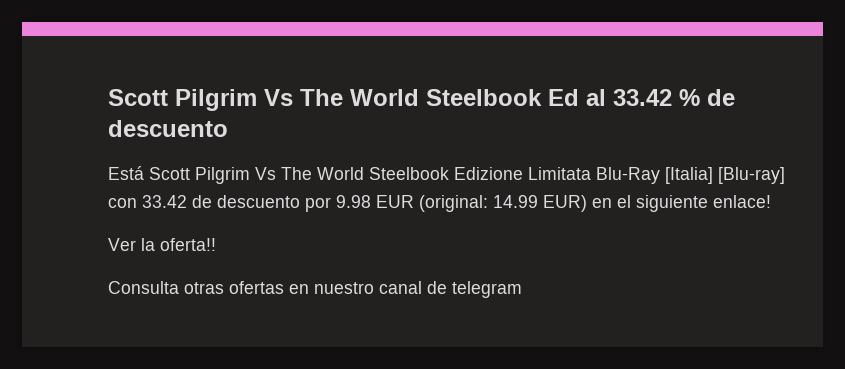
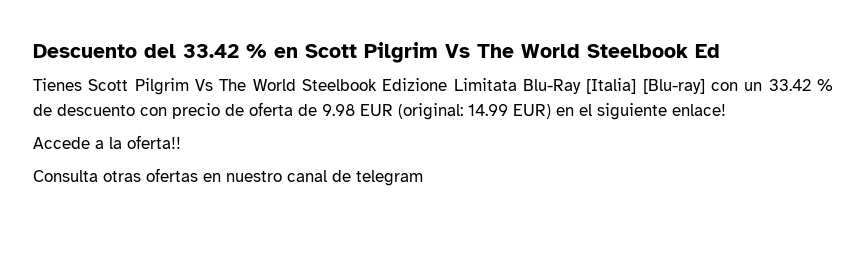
(108, 97) none -> [33,44,298,58] Descuento del 33.42 % en
[586,89,735,106] [108,120,228,137] [108,166,144,180] al 33.42 % de descuento // Está -> [33,78,82,91] // Tienes
[142,195,331,212] 33.42 de descuento por -> [744,79,834,91] [33,102,317,119] un 33.42 % de descuento con precio de oferta de
[108,238,136,251] Ver -> [33,137,104,149] Accede a

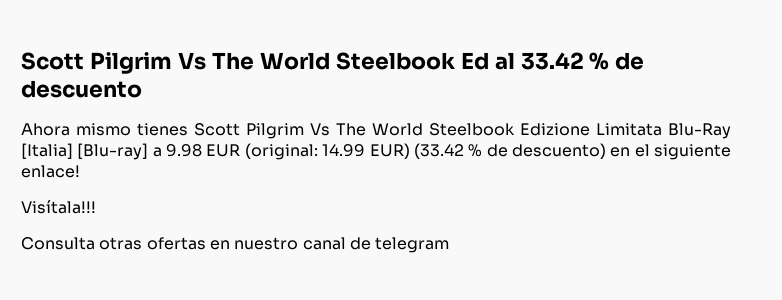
[33,44,298,58] Descuento del 33.42 % en -> (21, 61) none
[33,78,82,91] // Tienes -> [494,52,645,70] [21,80,142,98] [21,123,188,136] al 33.42 % de descuento // Ahora mismo tienes
[711,79,834,91] [33,102,317,119] con un 33.42 % de descuento con precio de oferta de -> [152,147,162,157] a
(551, 111) none -> [413,143,606,159] (33.42 % de descuento)
[33,135,181,149] Accede a la oferta!! -> [21,200,96,214] Visítala!!!

